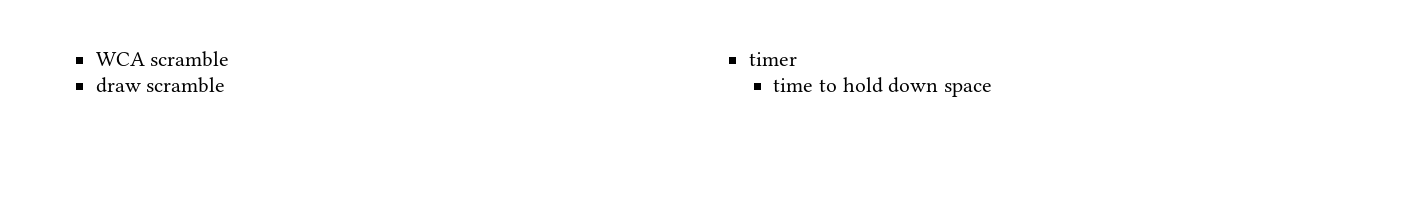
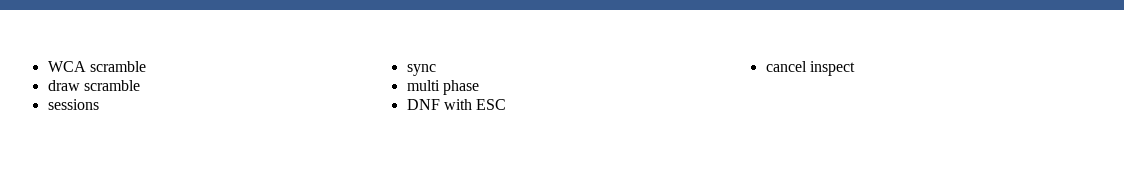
[748,52,797,66] [773,77,993,97] timer // time to hold down space -> [47,99,99,110] [406,64,436,76] [406,80,479,95] [406,99,507,110] [765,61,855,76] sessions // sync // multi phase // DNF with ESC // cancel inspect

